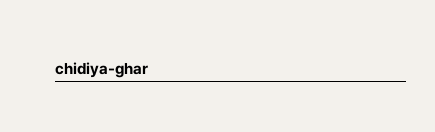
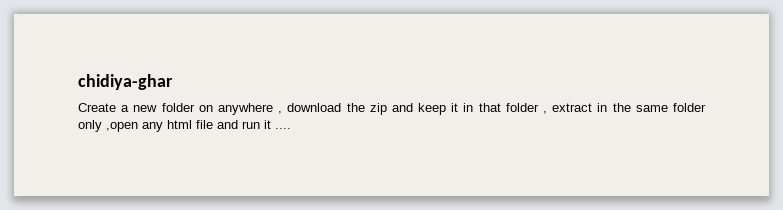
(148, 70) none -> [78,103,706,115] [78,120,291,132] // Create a new folder on anywhere , download the zip and keep it in that folder , extract in the same folder only ,open any html file and run it ....

